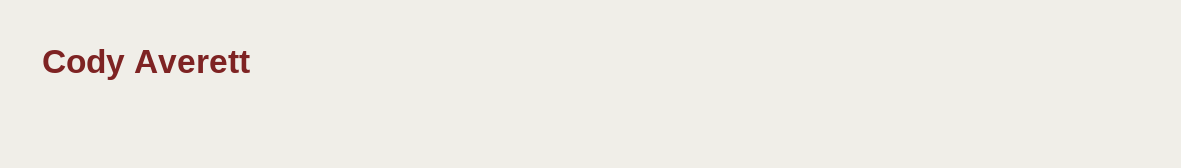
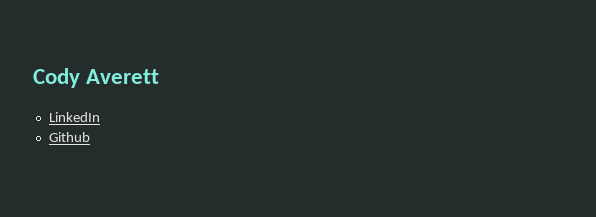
(251, 61) none -> [48,112,100,122] [48,132,90,142] // LinkedIn // Github

